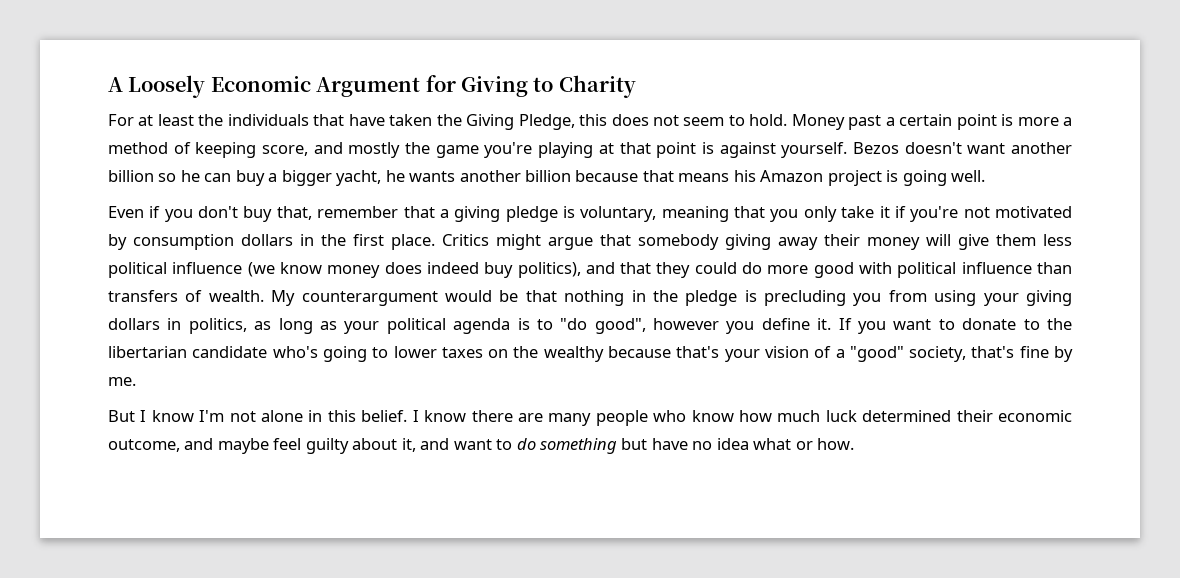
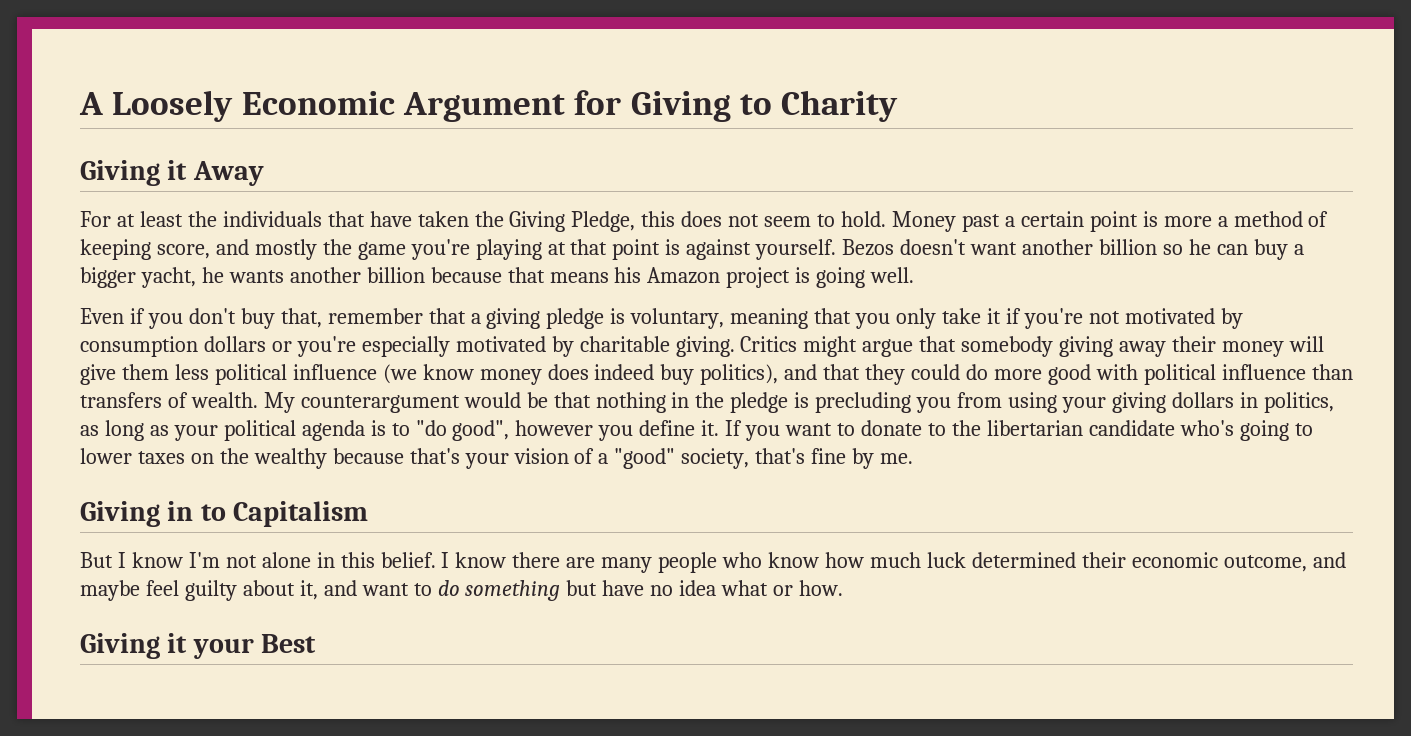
(636, 86) none -> [80,160,264,186] // Giving it Away
[300,234,435,250] in the first place. -> [271,336,735,357] or you're especially motivated by charitable giving.
(136, 381) none -> [80,501,369,527] // Giving in to Capitalism
(855, 444) none -> [80,633,317,659] // Giving it your Best

